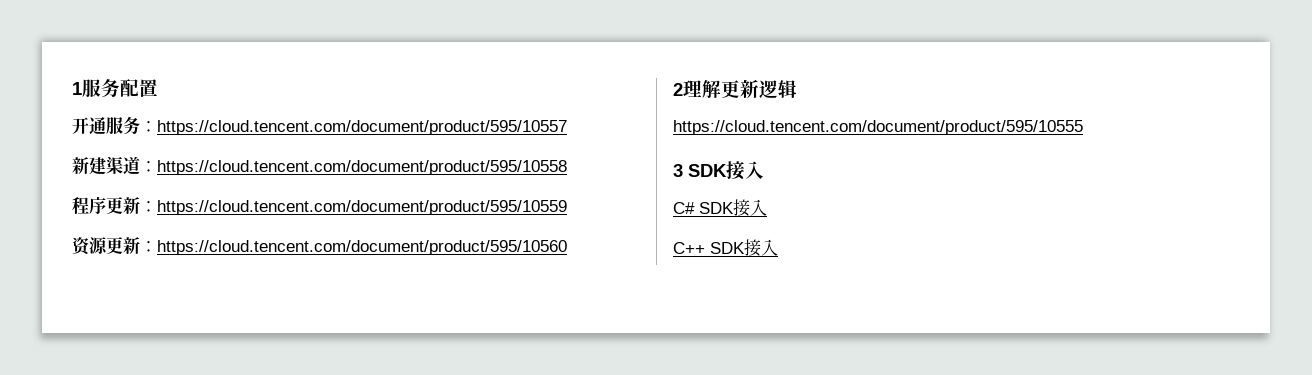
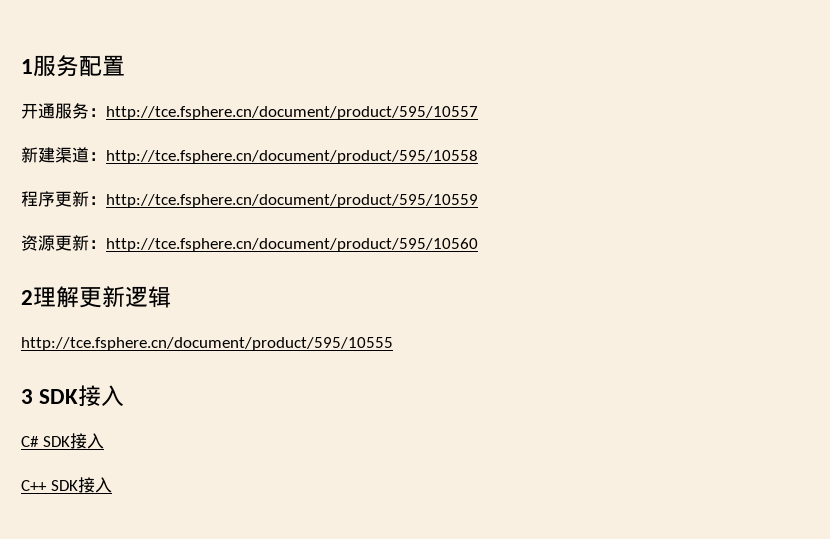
[157,120,567,135] https://cloud.tencent.com/document/product/595/10557 -> [106,106,478,120] http://tce.fsphere.cn/document/product/595/10557
[157,160,567,175] https://cloud.tencent.com/document/product/595/10558 -> [106,150,478,164] http://tce.fsphere.cn/document/product/595/10558
[157,200,567,215] https://cloud.tencent.com/document/product/595/10559 -> [106,194,478,208] http://tce.fsphere.cn/document/product/595/10559
[157,240,567,255] https://cloud.tencent.com/document/product/595/10560 -> [106,238,478,252] http://tce.fsphere.cn/document/product/595/10560
[673,120,1083,135] https://cloud.tencent.com/document/product/595/10555 -> [21,337,393,351] http://tce.fsphere.cn/document/product/595/10555

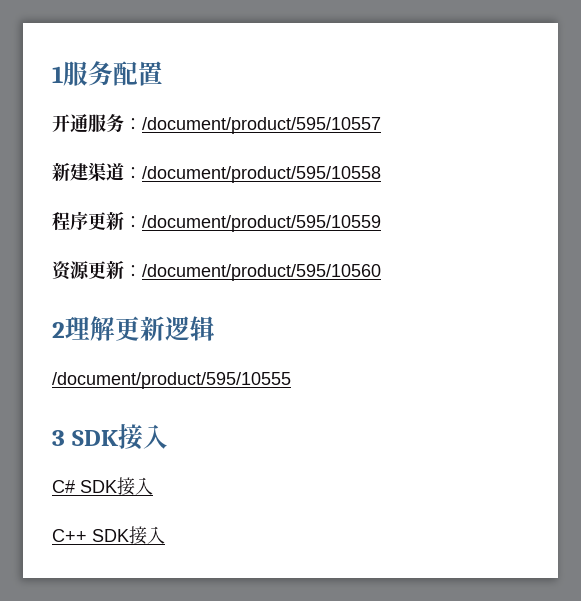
[106,106,478,120] http://tce.fsphere.cn/document/product/595/10557 -> [142,117,381,134] /document/product/595/10557
[106,150,478,164] http://tce.fsphere.cn/document/product/595/10558 -> [142,166,381,183] /document/product/595/10558
[106,194,478,208] http://tce.fsphere.cn/document/product/595/10559 -> [142,215,381,232] /document/product/595/10559
[106,238,478,252] http://tce.fsphere.cn/document/product/595/10560 -> [142,264,381,281] /document/product/595/10560
[21,337,393,351] http://tce.fsphere.cn/document/product/595/10555 -> [52,372,291,389] /document/product/595/10555

